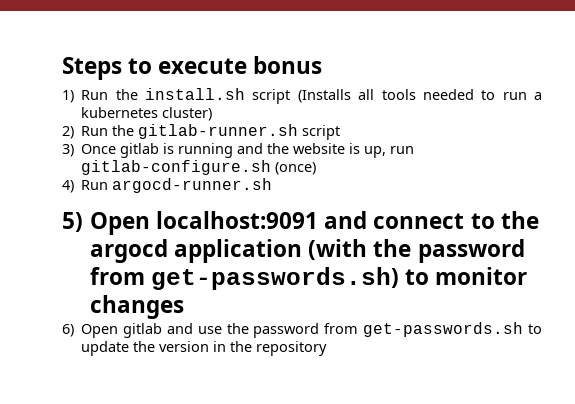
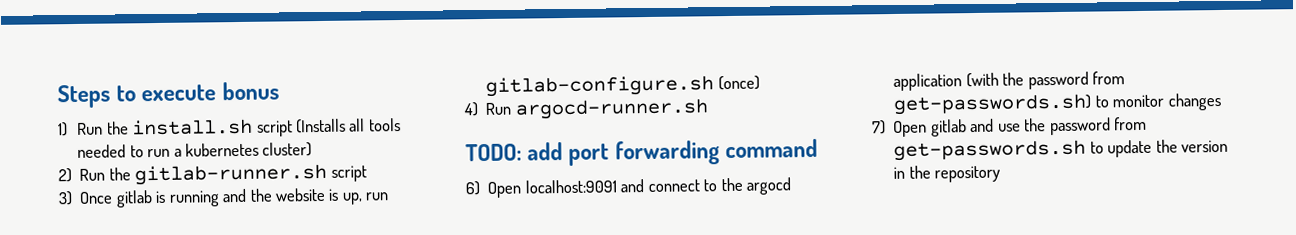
[62,212,83,232] 5) -> [465,138,818,166] [465,181,480,196] TODO: add port forwarding command // 6)
[62,324,74,337] 6) -> [872,120,886,135] 7)

